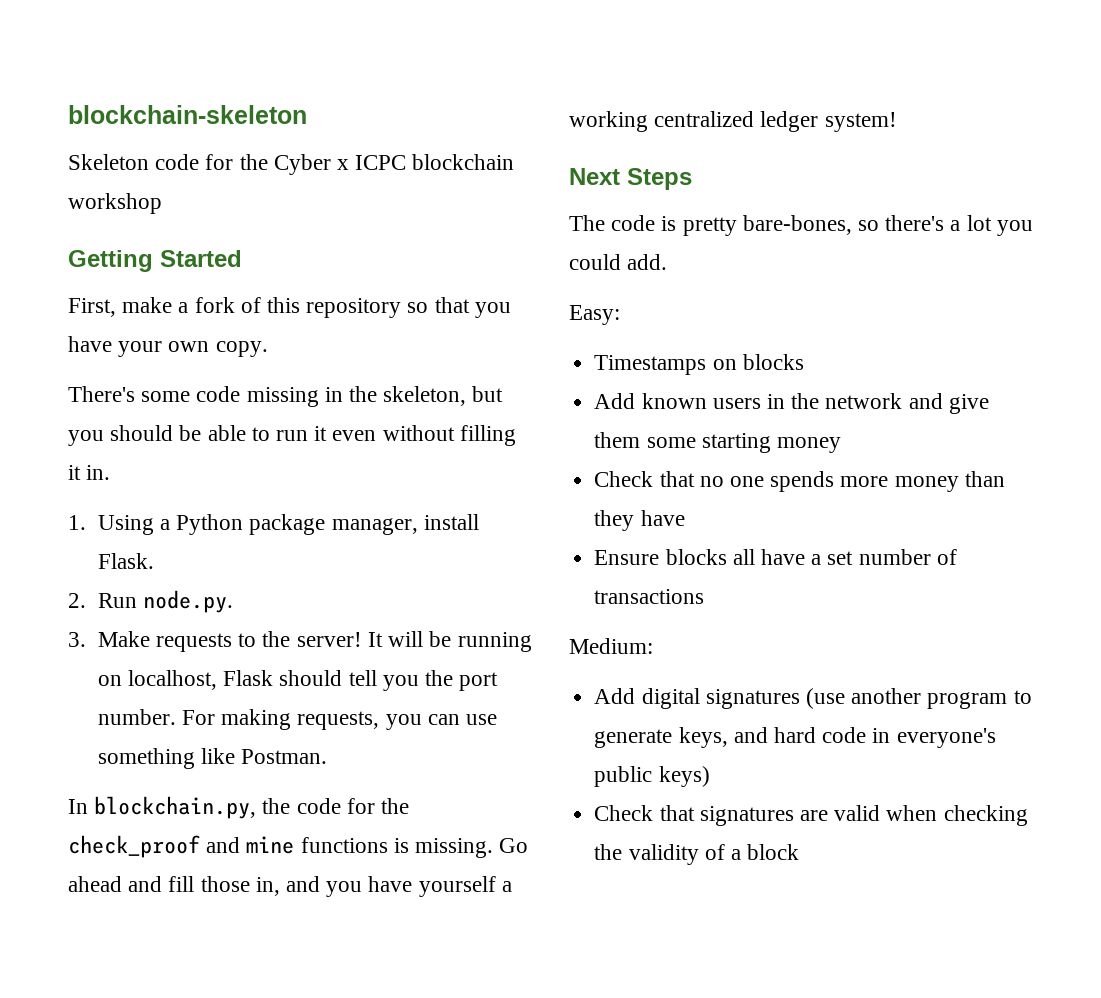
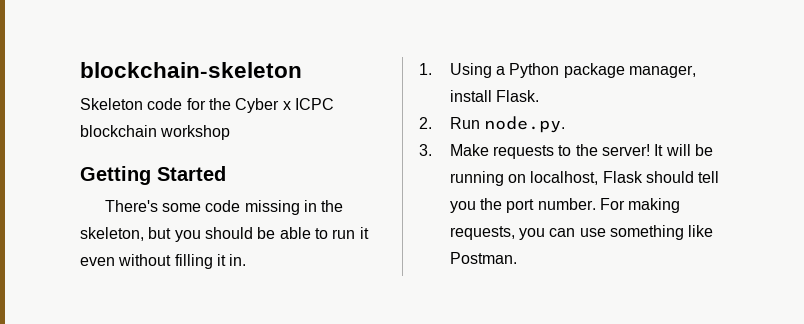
[68,297,511,318] [68,336,268,357] // First, make a fork of this repository so that you have your own copy. -> (226, 173) none
[68,796,410,819] [68,835,529,858] [68,876,512,897] [569,111,897,132] [569,168,692,190] [569,215,1033,236] [569,254,668,270] [569,305,620,325] [594,354,804,375] [594,393,989,414] [594,432,841,453] [594,471,1005,492] [594,510,685,531] [594,549,957,565] [594,589,705,604] [569,638,653,654] [594,688,1032,709] [594,727,996,748] [594,766,710,787] [594,805,1028,826] [594,844,800,865] // In blockchain.py, the code for the check_proof and mine functions is missing. Go ahead and fill those in, and you have yourself a working centralized ledger system! // Next Steps // The code is pretty bare-bones, so there's a lot you could add. // Easy: // Timestamps on blocks // Add known users in the network and give them some starting money // Check that no one spends more money than they have // Ensure blocks all have a set number of transactions // Medium: // Add digital signatures (use another program to generate keys, and hard code in everyone's public keys) // Check that signatures are valid when checking the validity of a block -> (517, 258) none

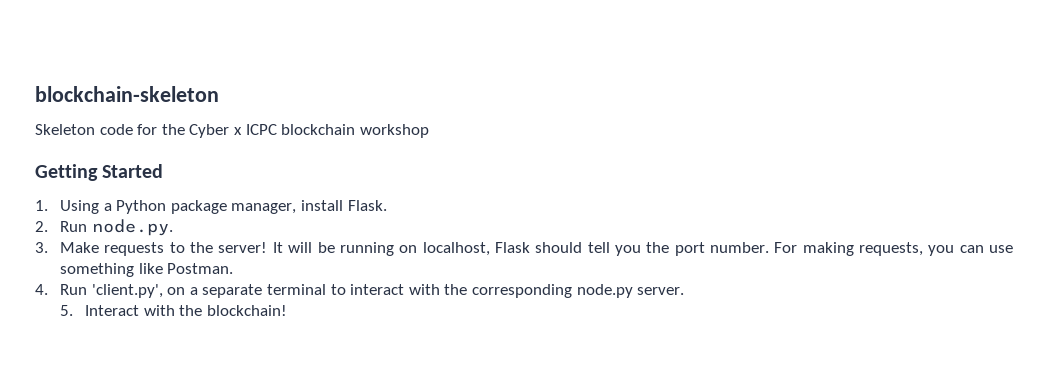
[104,200,344,215] [80,227,369,242] [80,254,247,269] // There's some code missing in the skeleton, but you should be able to run it even without filling it in. -> (164, 171) none
(517, 258) none -> [35,284,685,298] [60,305,287,316] // 4. Run 'client.py', on a separate terminal to interact with the corresponding node.py server. // 5. Interact with the blockchain!

